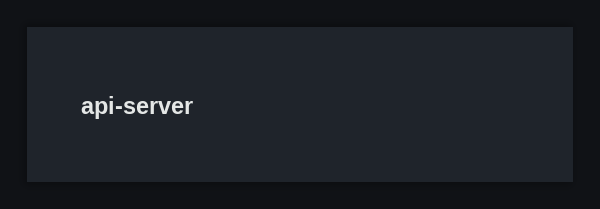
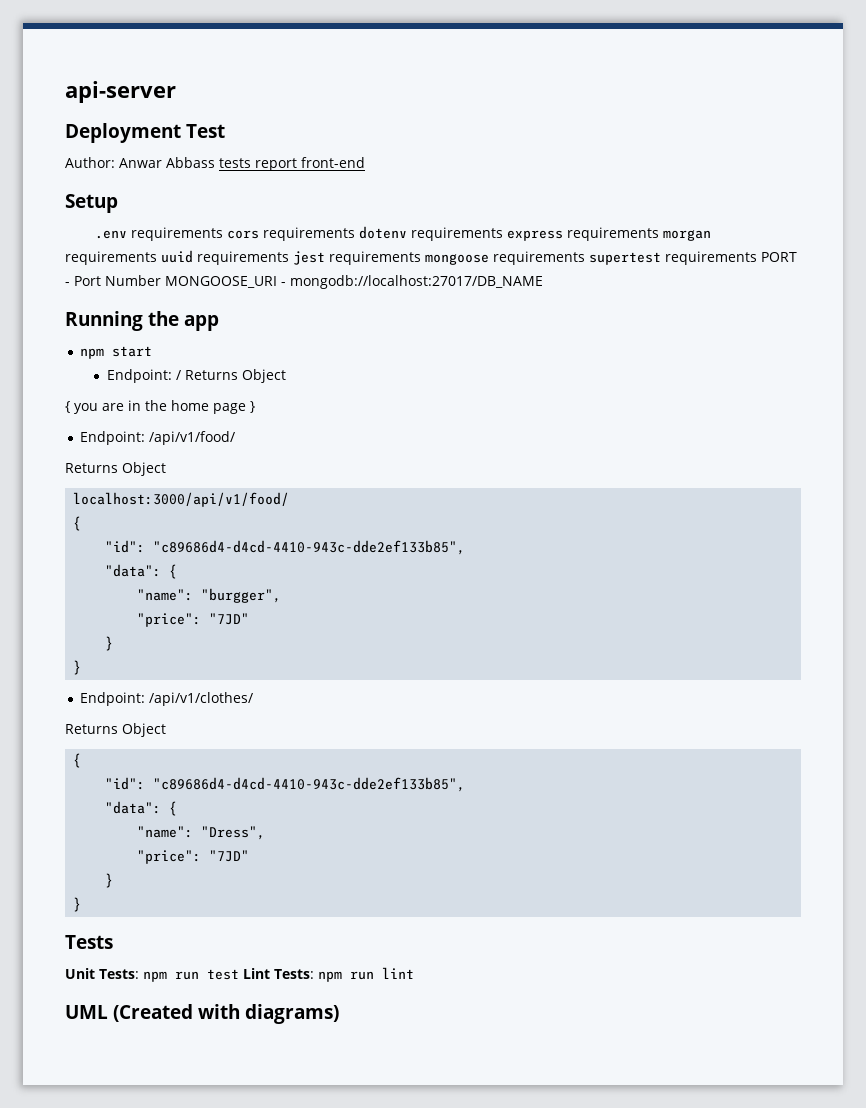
(193, 107) none -> [65,123,226,143] [65,157,365,171] [65,194,118,213] [95,226,712,241] [65,250,797,265] [65,275,543,289] [65,311,220,331] [80,346,153,359] [106,369,286,383] [65,400,255,414] [80,431,236,445] [65,462,166,476] [73,492,290,507] [73,516,82,531] [105,540,466,555] [105,564,178,579] [137,588,282,603] [137,613,250,627] [105,636,114,651] [73,660,82,675] [80,692,254,706] [65,723,166,737] [73,753,82,768] [105,777,466,792] [105,801,178,816] [137,826,266,840] [137,850,250,864] [105,873,114,888] [73,897,82,912] [65,935,113,949] [65,967,414,982] [65,1004,340,1024] // Deployment Test // Author: Anwar Abbass tests report front-end // Setup // .env requirements cors requirements dotenv requirements express requirements morgan requirements uuid requirements jest requirements mongoose requirements supertest requirements PORT - Port Number MONGOOSE_URI - mongodb://localhost:27017/DB_NAME // Running the app // npm start // Endpoint: / Returns Object // { you are in the home page } // Endpoint: /api/v1/food/ // Returns Object // localhost:3000/api/v1/food/ // { // "id": "c89686d4-d4cd-4410-943c-dde2ef133b85", // "data": { // "name": "burgger", // "price": "7JD" // } // } // Endpoint: /api/v1/clothes/ // Returns Object // { // "id": "c89686d4-d4cd-4410-943c-dde2ef133b85", // "data": { // "name": "Dress", // "price": "7JD" // } // } // Tests // Unit Tests: npm run test Lint Tests: npm run lint // UML (Created with diagrams)

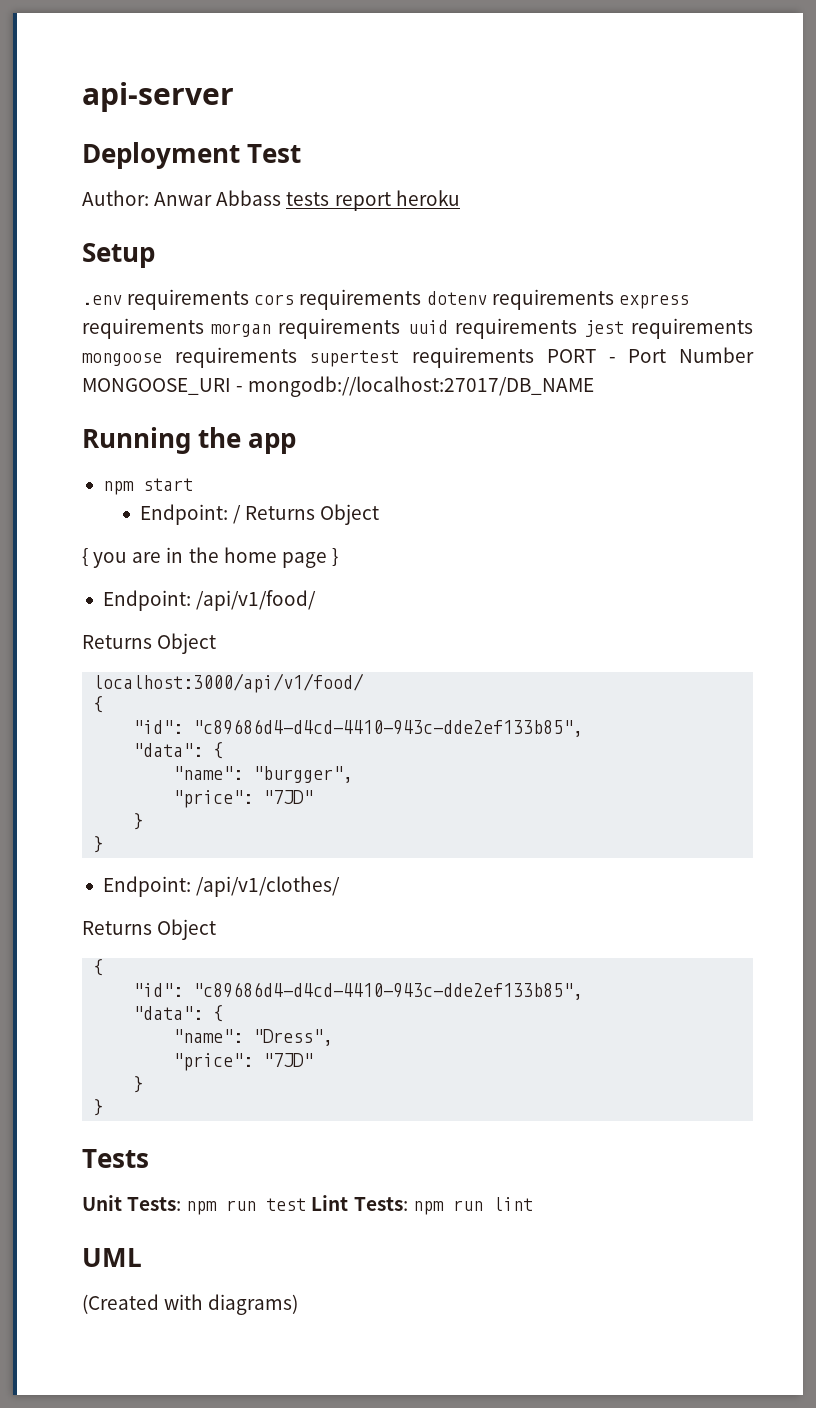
[301,157,365,168] front-end -> [395,190,460,206] heroku
(108, 1012) none -> (142, 1257) //

